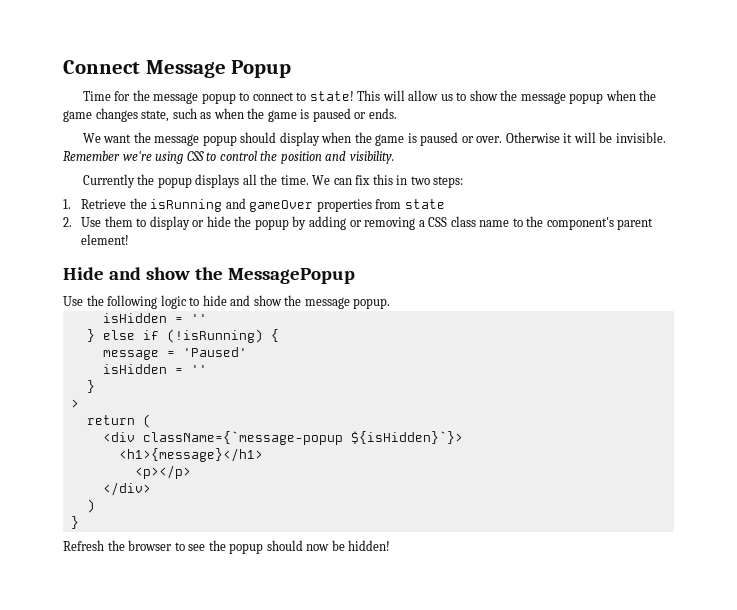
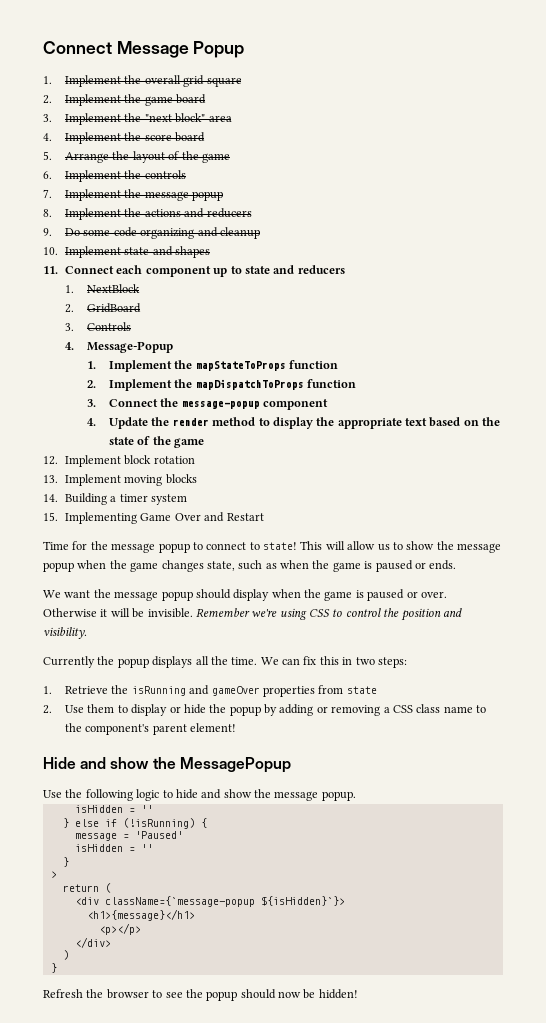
(292, 69) none -> [43,75,242,87] [43,94,207,106] [43,113,232,125] [43,132,206,144] [43,151,230,163] [43,170,186,182] [43,189,224,201] [43,208,252,220] [43,227,260,239] [43,246,211,258] [43,265,345,277] [64,284,140,293] [64,303,141,313] [64,322,131,331] [64,341,173,353] [86,360,339,372] [86,379,357,391] [86,398,329,410] [86,417,501,429] [108,436,205,448] [43,455,195,467] [43,474,197,486] [43,493,188,505] [43,512,264,524] // 1. Implement the overall grid square // 2. Implement the game board // 3. Implement the "next block" area // 4. Implement the score board // 5. Arrange the layout of the game // 6. Implement the controls // 7. Implement the message popup // 8. Implement the actions and reducers // 9. Do some code organizing and cleanup // 10. Implement state and shapes // 11. Connect each component up to state and reducers // 1. NextBlock // 2. GridBoard // 3. Controls // 4. Message-Popup // 1. Implement the mapStateToProps function // 2. Implement the mapDispatchToProps function // 3. Connect the message-popup component // 4. Update the render method to display the appropriate text based on the state of the game // 12. Implement block rotation // 13. Implement moving blocks // 14. Building a timer system // 15. Implementing Game Over and Restart

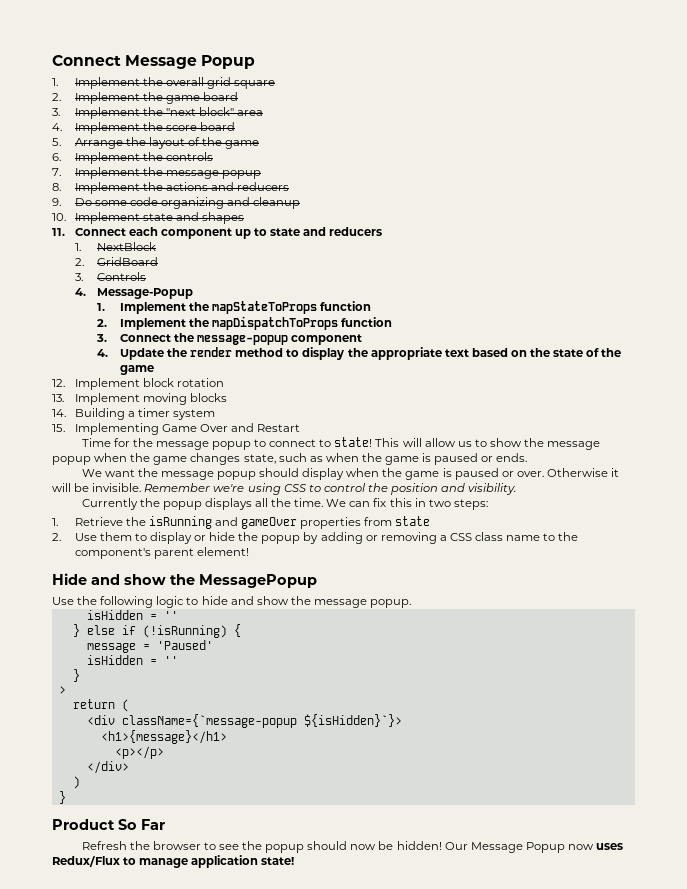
(57, 968) none -> [52,819,165,830] // Product So Far
(358, 994) none -> [444,842,624,853] [52,855,295,868] Our Message Popup now uses Redux/Flux to manage application state!

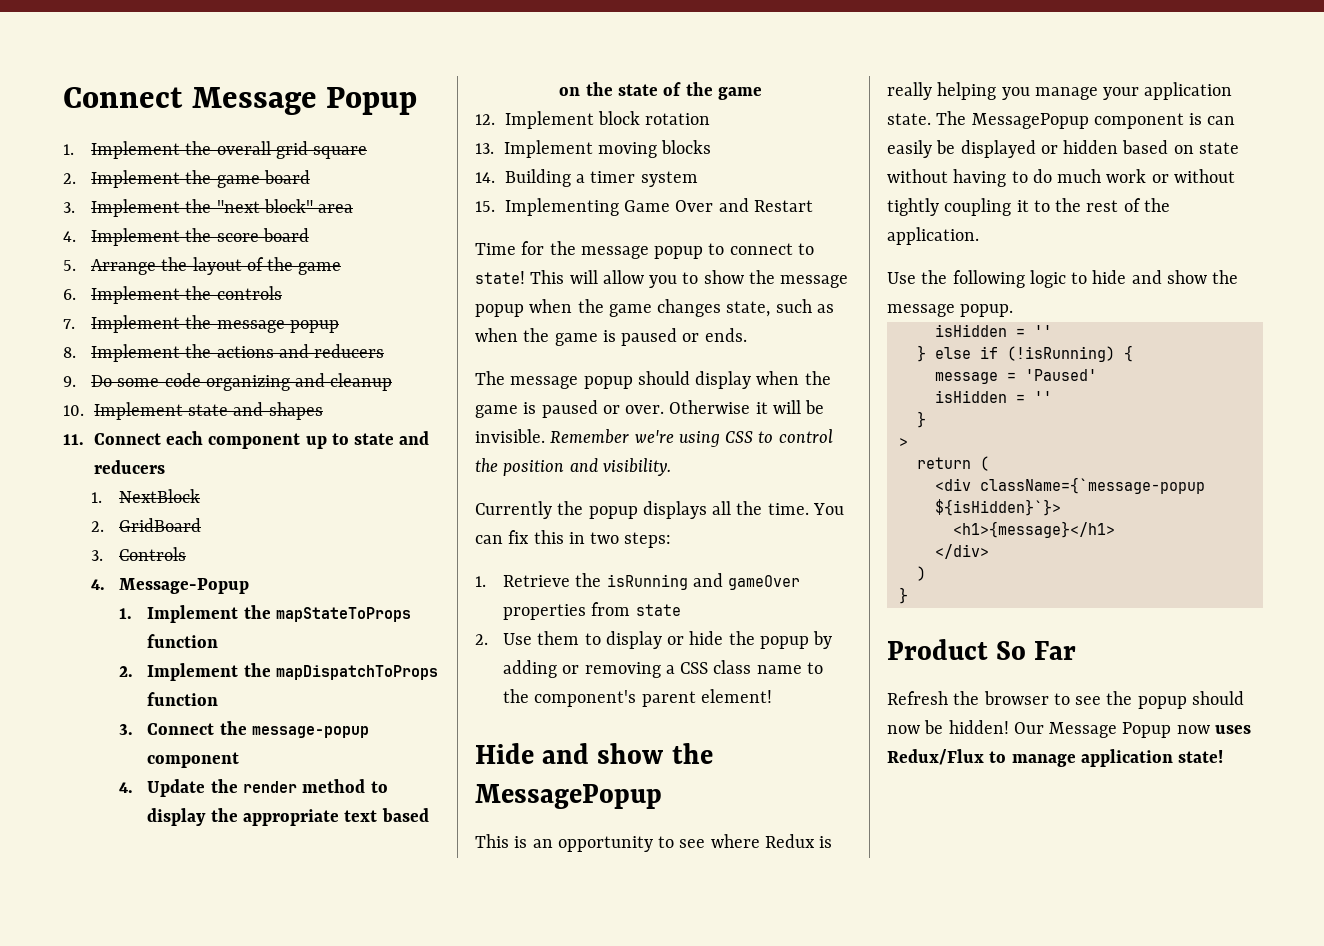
[457,441,472,447] us -> [649,275,678,288] you
[81,468,158,477] We want the -> [475,371,505,385] The
[326,499,347,507] We -> [812,503,844,515] You
(317, 581) none -> [475,834,833,852] [887,82,1233,100] [887,111,1236,129] [887,140,1239,158] [887,169,1235,187] [887,198,1170,216] [887,227,979,245] // This is an opportunity to see where Redux is really helping you manage your application state. The MessagePopup component is can easily be displayed or hidden based on state without having to do much work or without tightly coupling it to the rest of the application.
[114,746,164,759] // <p></p> -> (1115, 529) none

